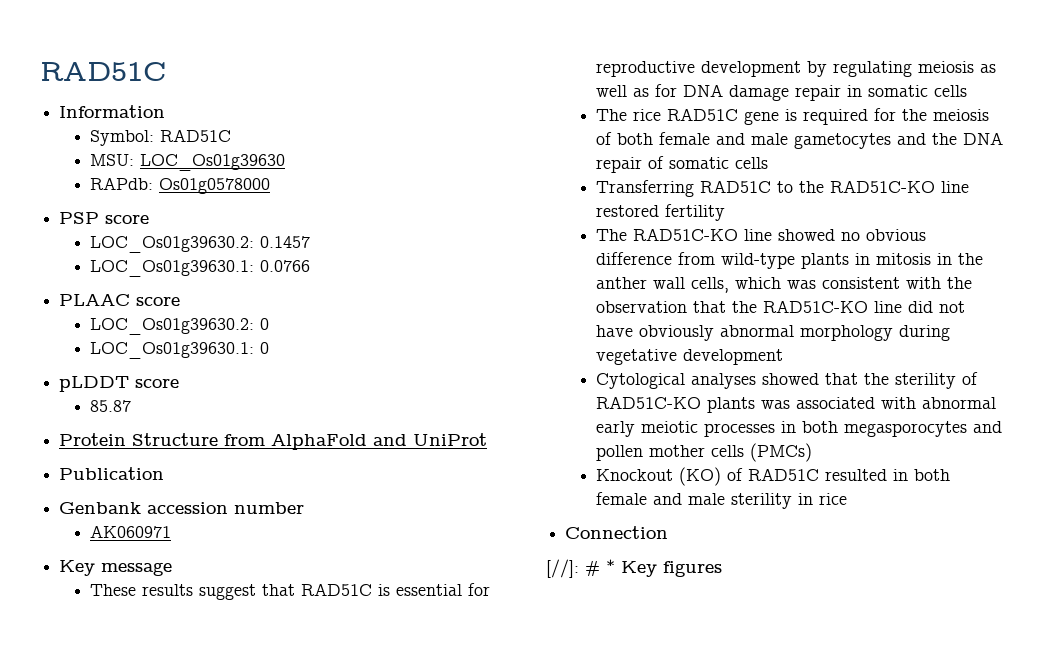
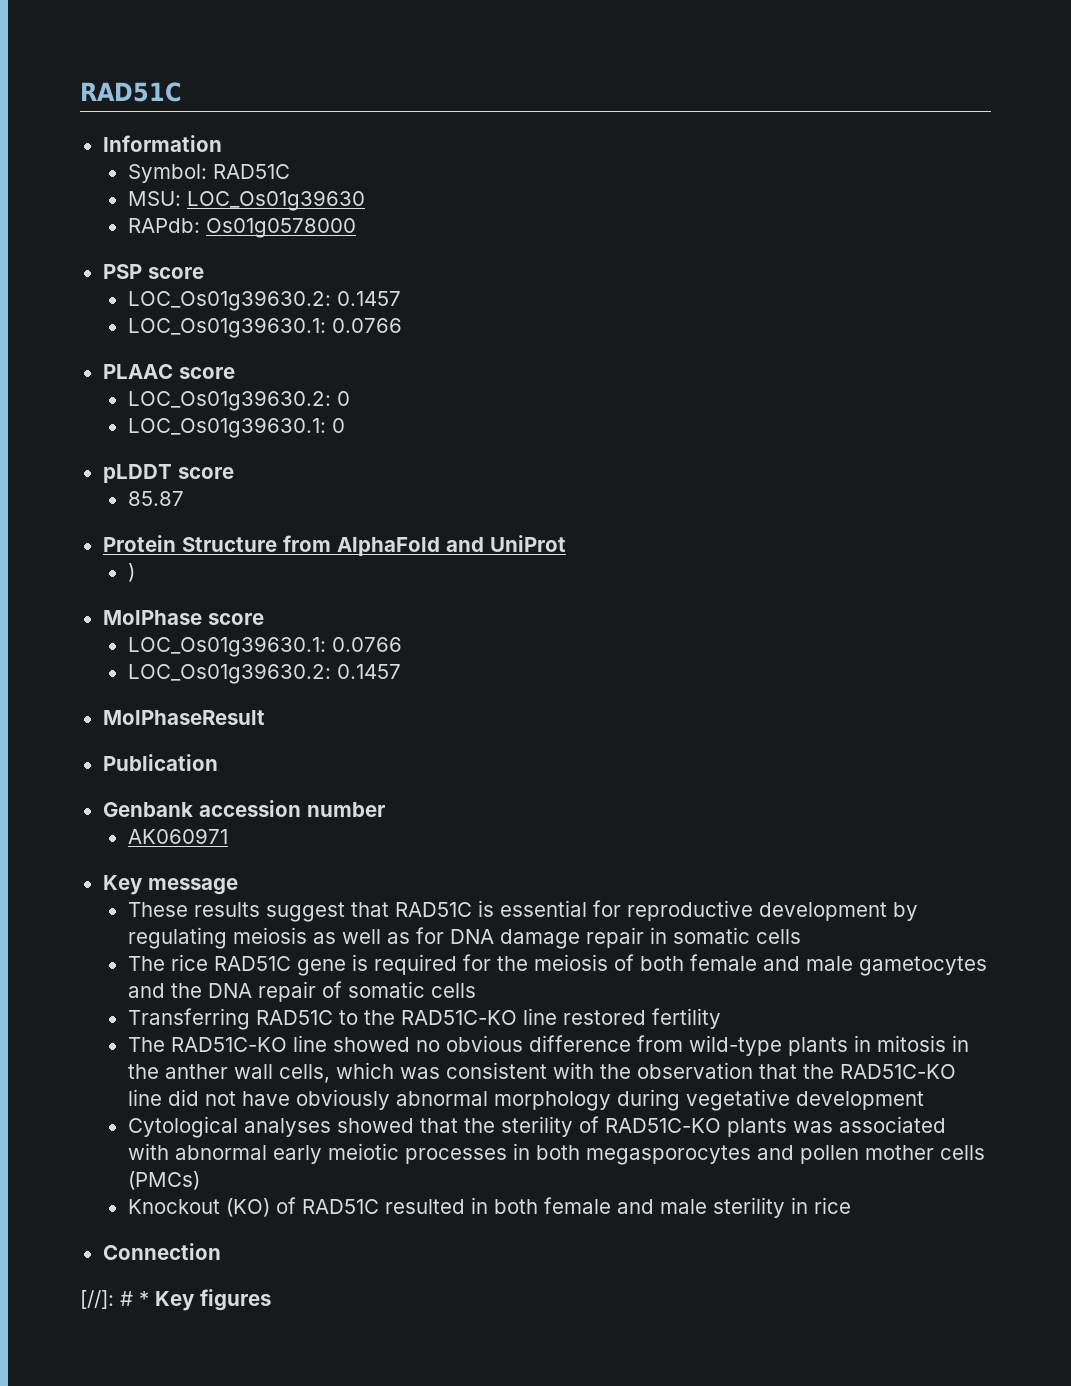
(488, 439) none -> [127,563,135,582] [102,610,264,625] [127,636,402,657] [127,663,401,684] [102,710,265,725] // ) // MolPhase score // LOC_Os01g39630.1: 0.0766 // LOC_Os01g39630.2: 0.1457 // MolPhaseResult

